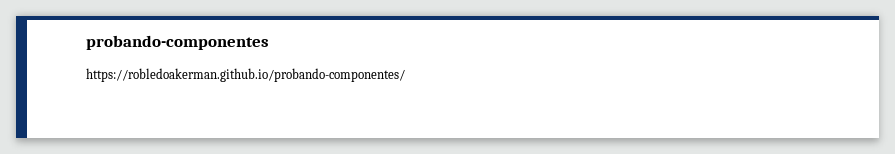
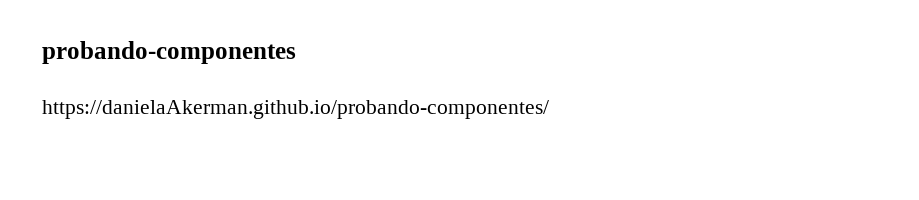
[86,68,405,82] https://robledoakerman.github.io/probando-componentes/ -> [42,100,549,119] https://danielaAkerman.github.io/probando-componentes/

